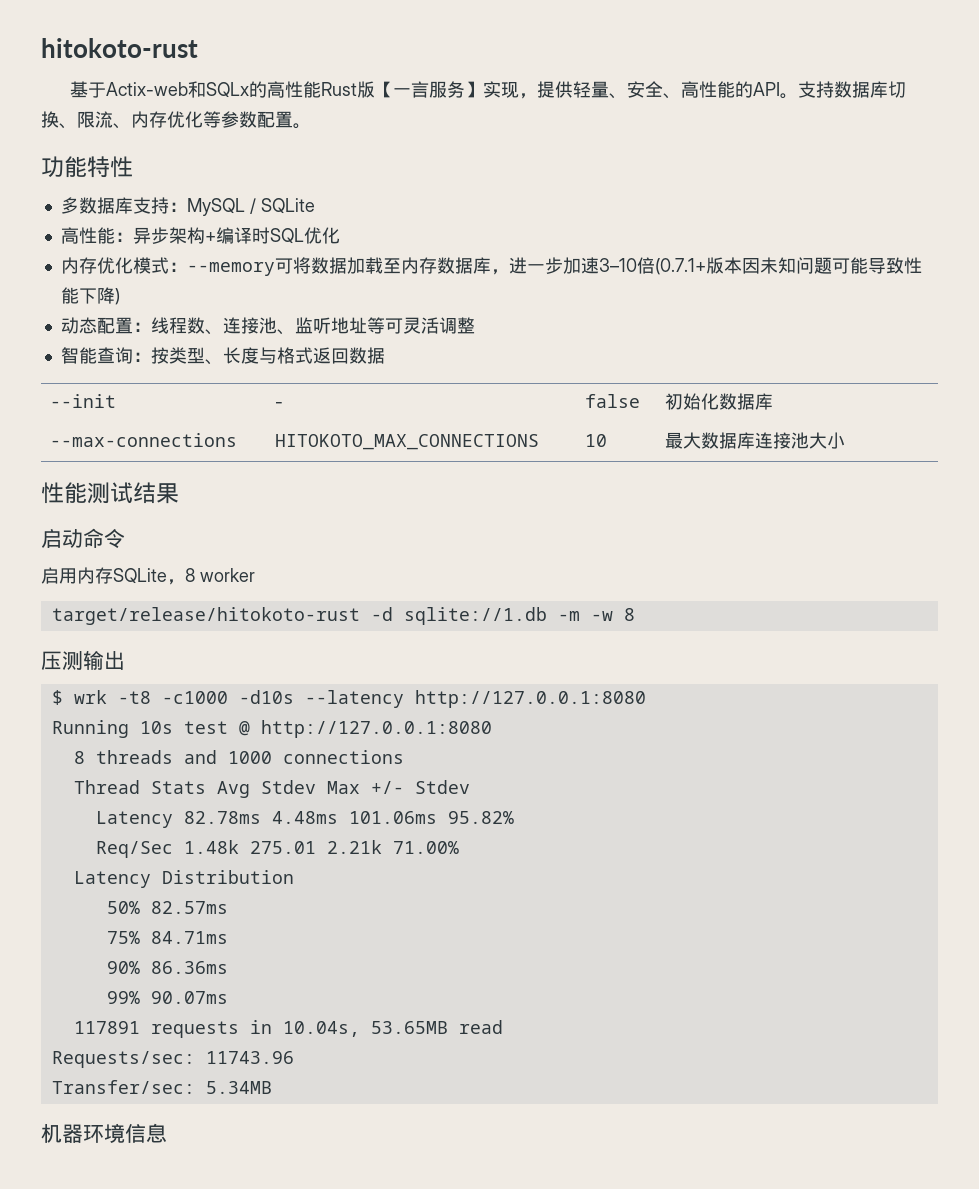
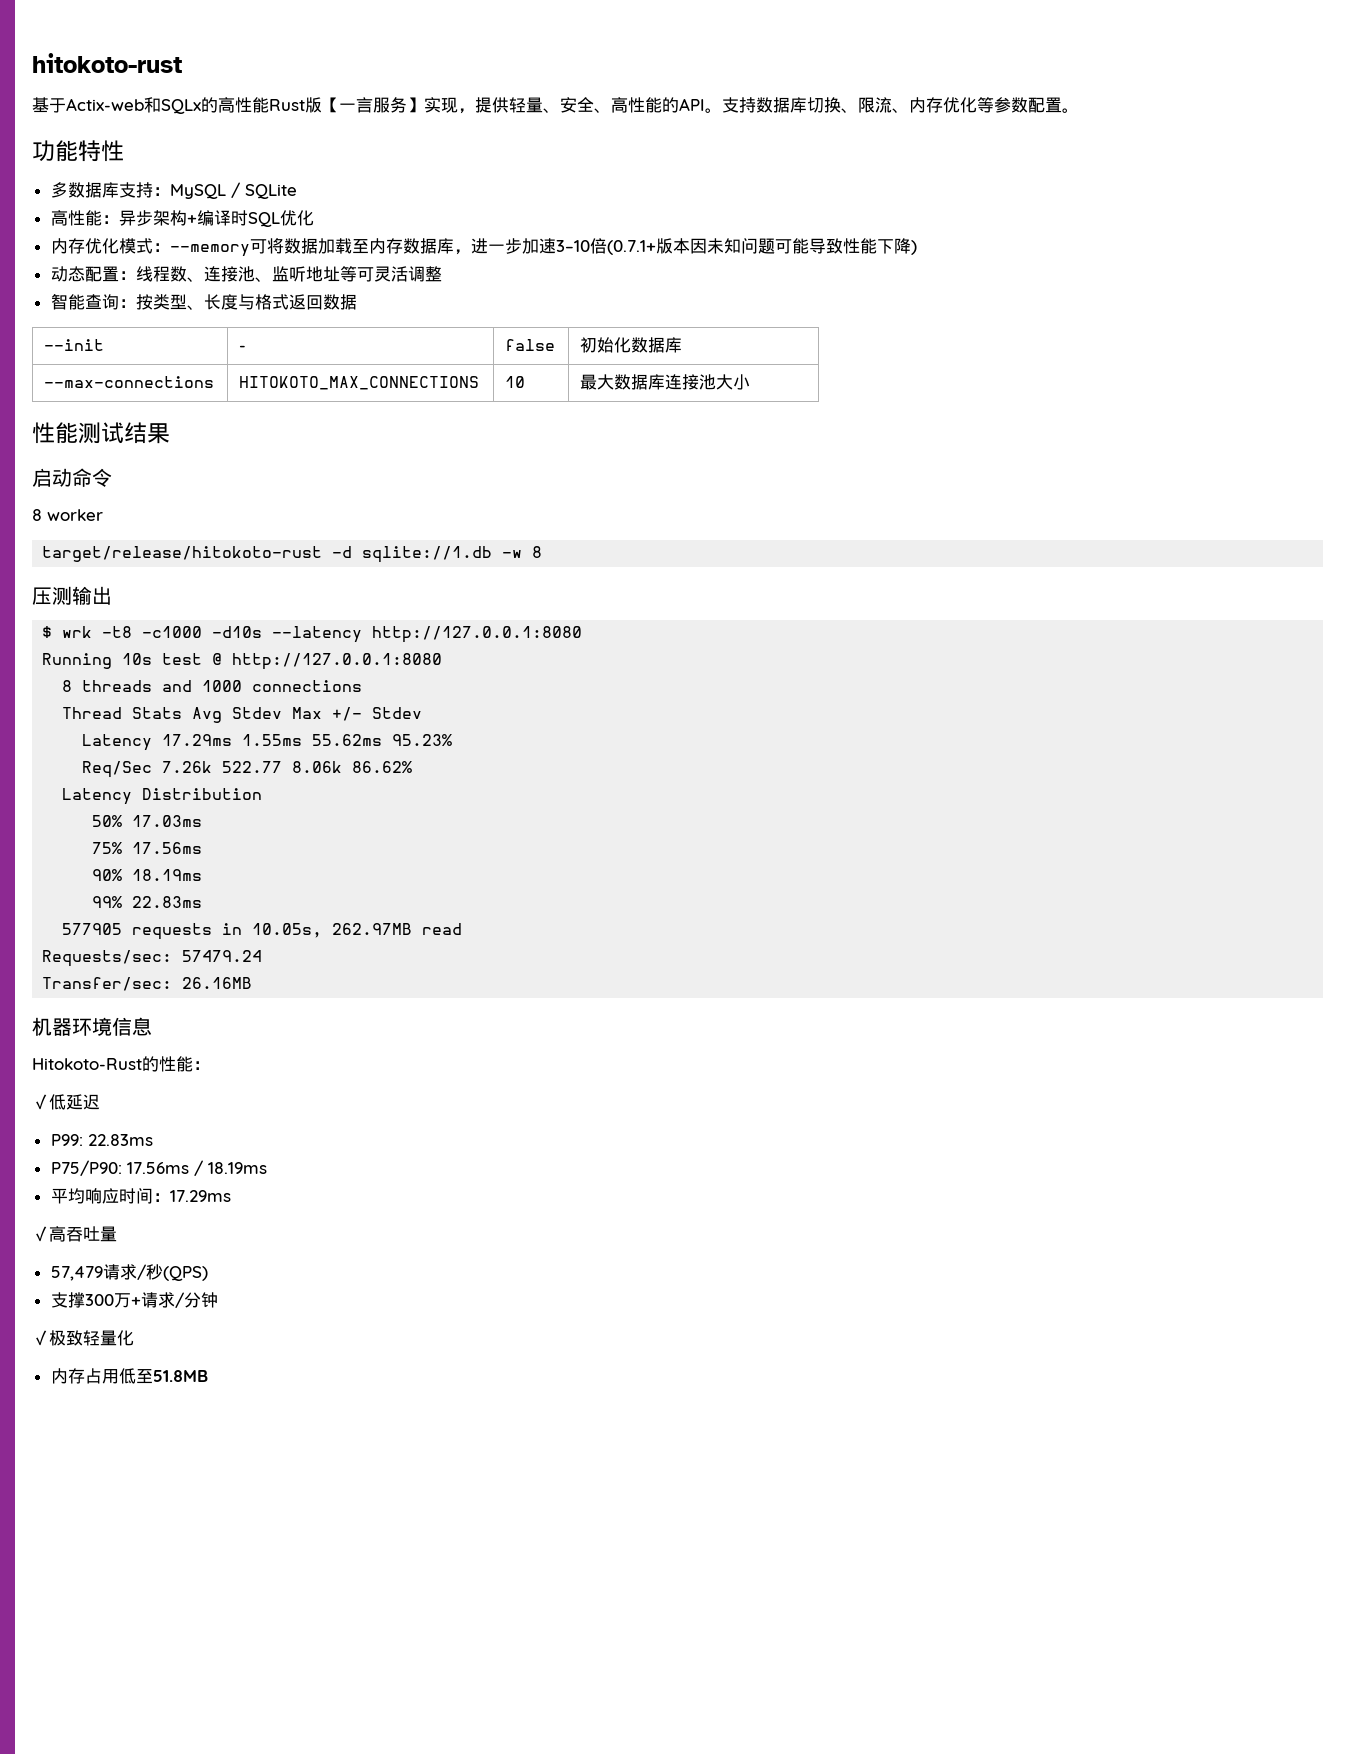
[41,567,185,585] 启用内存SQLite， -> (112, 477) none
[557,611,580,621] -m -> (493, 554) none
[183,811,514,824] [95,840,459,858] 82.78ms 4.48ms 101.06ms 95.82% // Req/Sec 1.48k 275.01 2.21k 71.00% -> [162,734,453,746] [82,761,413,778] 17.29ms 1.55ms 55.62ms 95.23% // Req/Sec 7.26k 522.77 8.06k 86.62%
[150,901,228,914] 82.57ms -> [132,815,203,827] 17.03ms
[150,931,228,944] 84.71ms -> [132,842,203,854] 17.56ms
[150,961,228,974] 86.36ms -> [132,869,203,881] 18.19ms
[150,991,228,1004] [73,1020,448,1038] 90.07ms // 117891 requests in 10.04s, 53.65MB -> [132,896,203,908] [62,923,413,940] 22.83ms // 577905 requests in 10.05s, 262.97MB
[205,1051,294,1064] 11743.96 -> [182,950,263,962] 57479.24
[205,1081,272,1094] 5.34MB -> [182,977,253,989] 26.16MB
(167, 1133) none -> [32,1056,210,1072] [32,1094,100,1110] [50,1134,153,1146] [50,1160,267,1176] [50,1188,231,1204] [32,1226,117,1242] [50,1264,208,1281] [50,1292,218,1308] [32,1330,134,1346] [50,1368,208,1384] // Hitokoto-Rust的性能： // ✓低延迟 // P99: 22.83ms // P75/P90: 17.56ms / 18.19ms // 平均响应时间：17.29ms // ✓高吞吐量 // 57,479请求/秒(QPS) // 支撑300万+请求/分钟 // ✓极致轻量化 // 内存占用低至51.8MB

